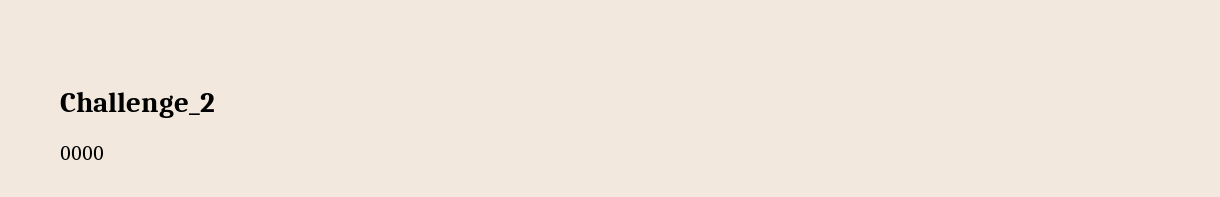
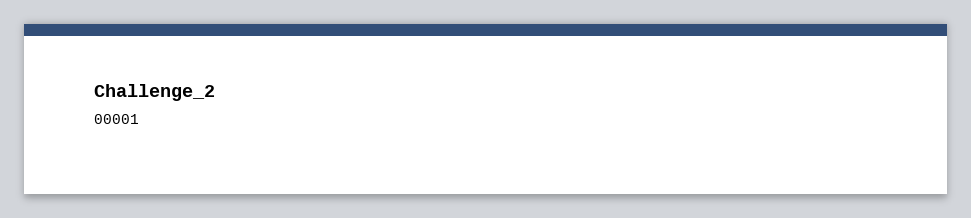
[60,146,104,160] 0000 -> [94,114,139,124] 00001

